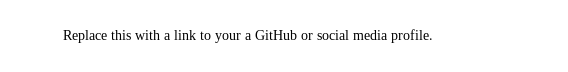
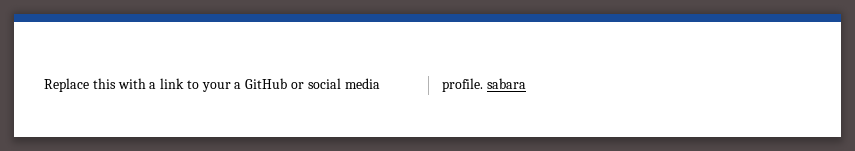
(433, 36) none -> [486,78,526,89] sabara

